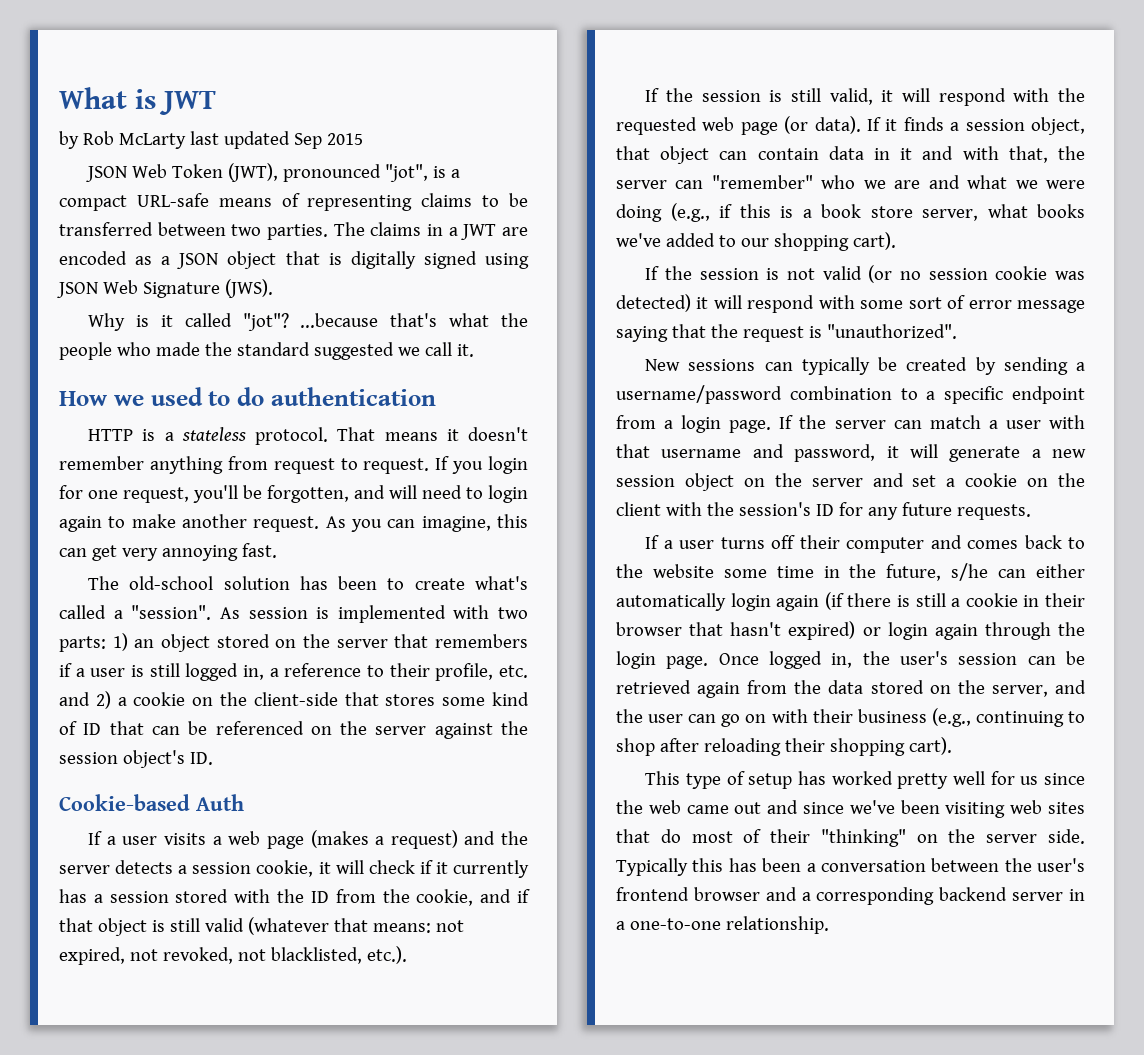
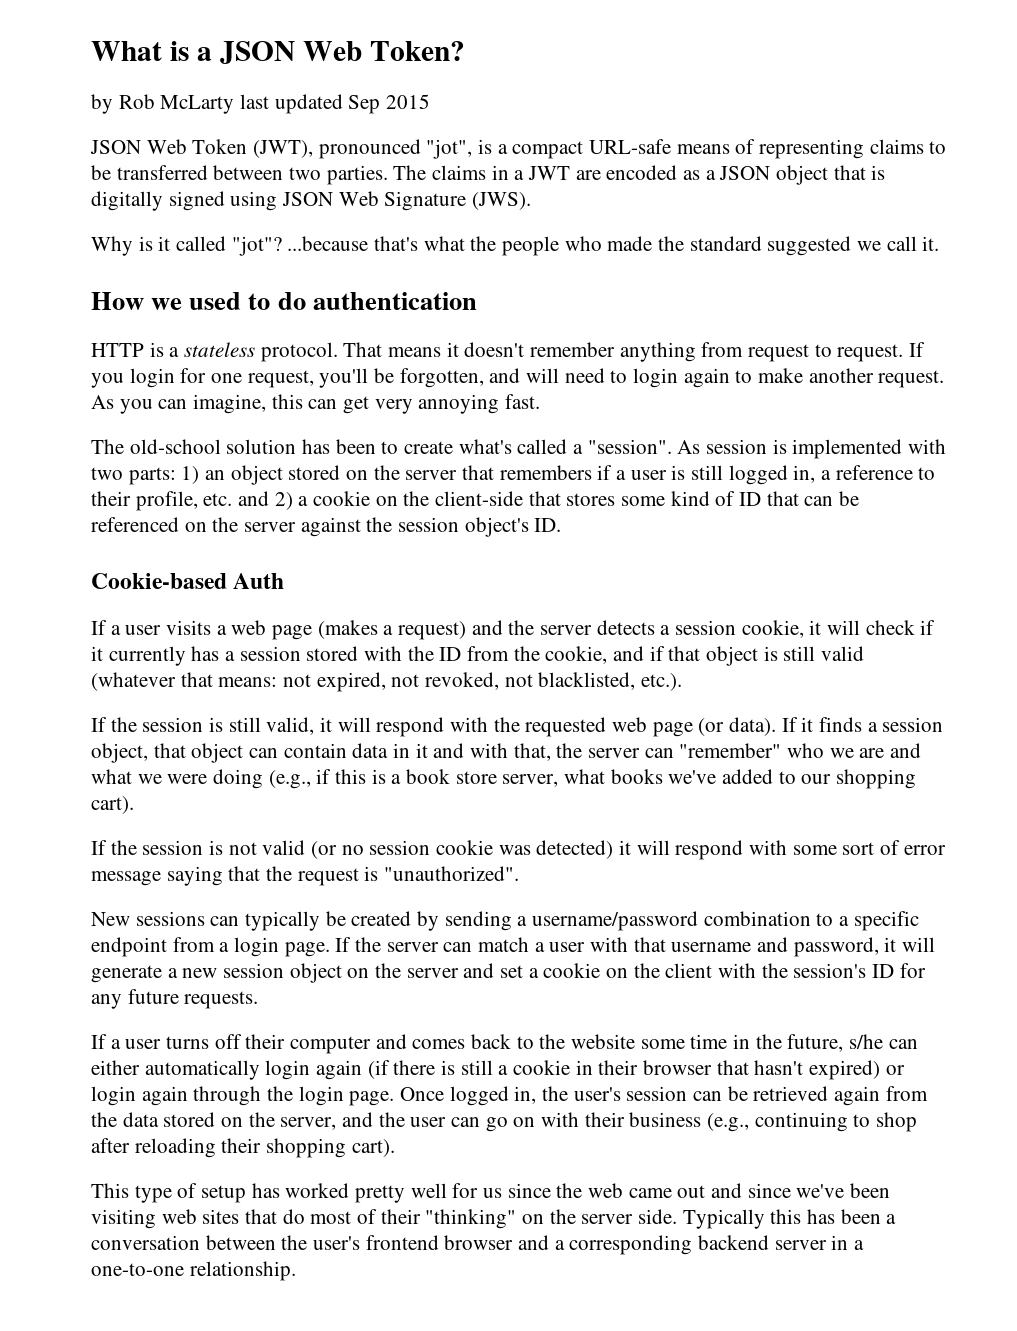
[159,91,216,115] JWT -> [196,41,465,64] a JSON Web Token?

